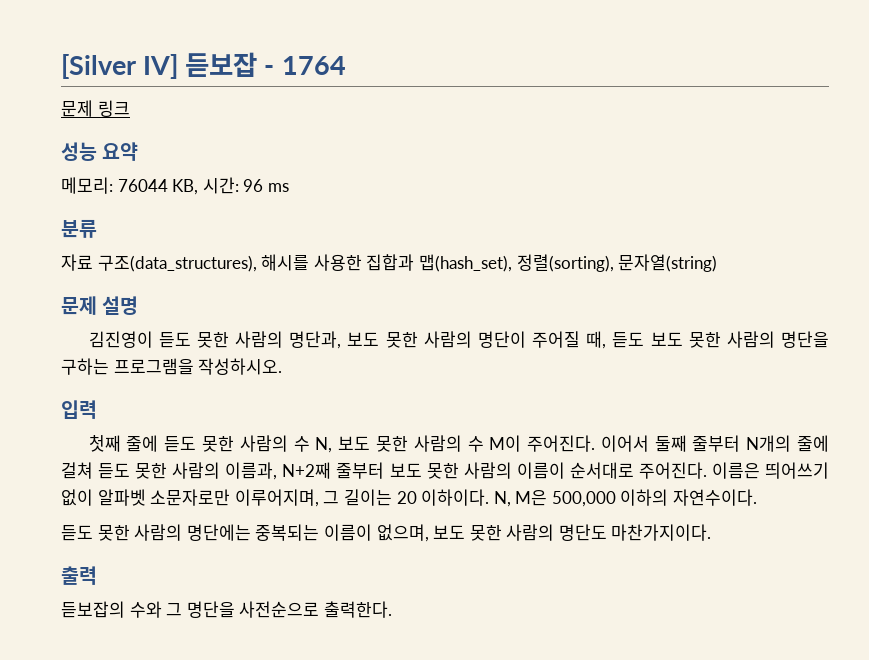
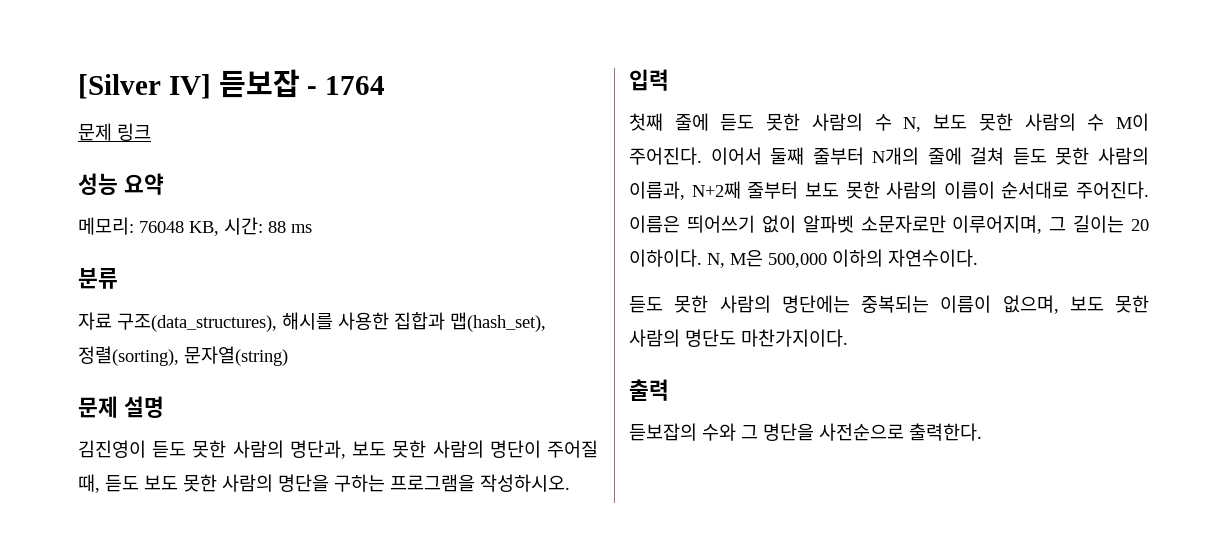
[117,179,168,192] 76044 -> [139,221,184,233] 76048
[243,179,264,192] 96 -> [268,221,286,233] 88

